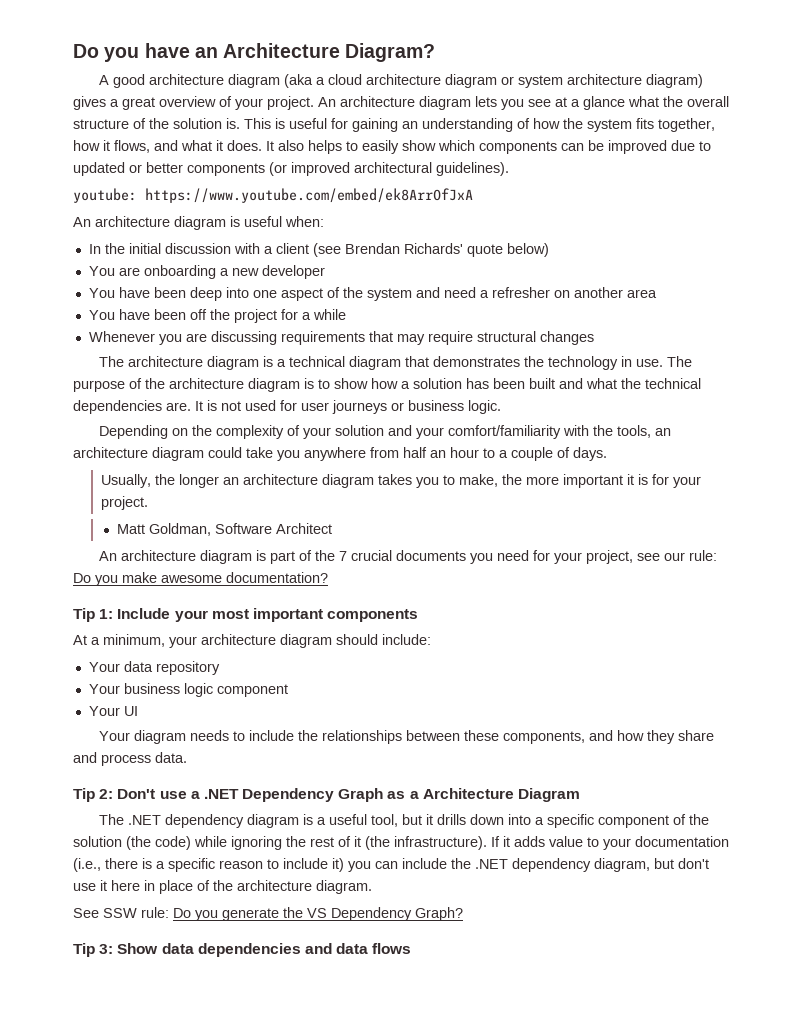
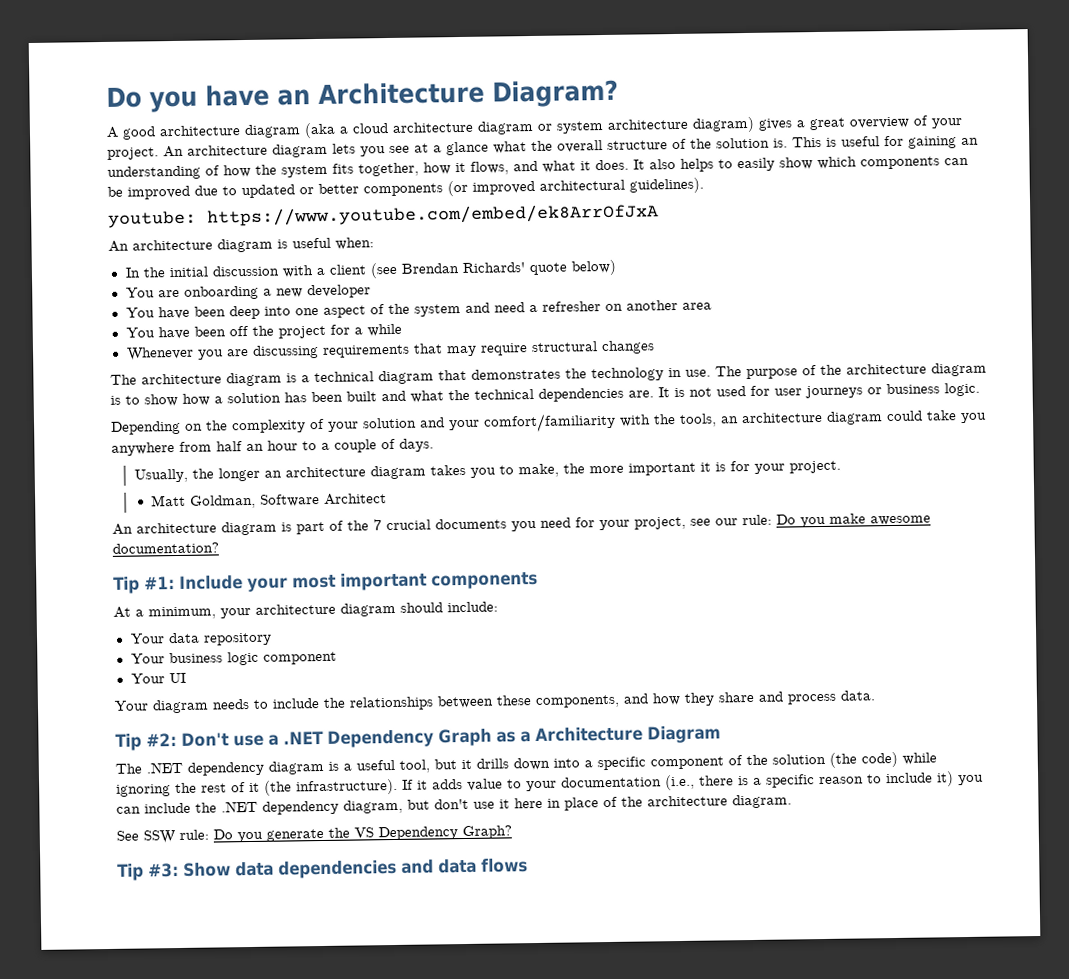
[99,609,114,619] 1: -> [144,576,175,590] #1:
[99,789,114,799] 2: -> [146,733,177,747] #2:
[99,944,114,954] 3: -> [148,863,179,878] #3:

